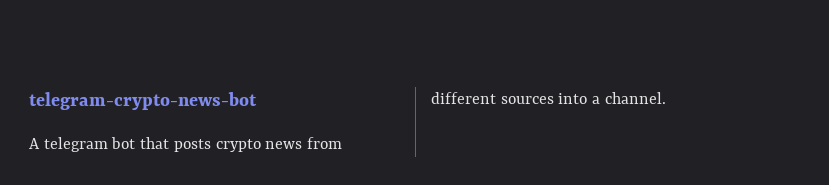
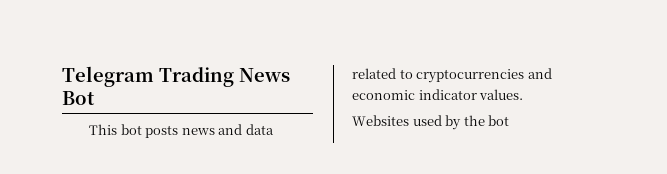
[29,92,257,110] [29,137,343,152] [431,92,666,104] telegram-crypto-news-bot // A telegram bot that posts crypto news from different sources into a channel. -> [62,66,290,87] [62,91,95,105] [89,124,274,138] [352,68,552,83] [352,89,524,100] [352,115,510,130] Telegram Trading News Bot // This bot posts news and data related to cryptocurrencies and economic indicator values. // Websites used by the bot

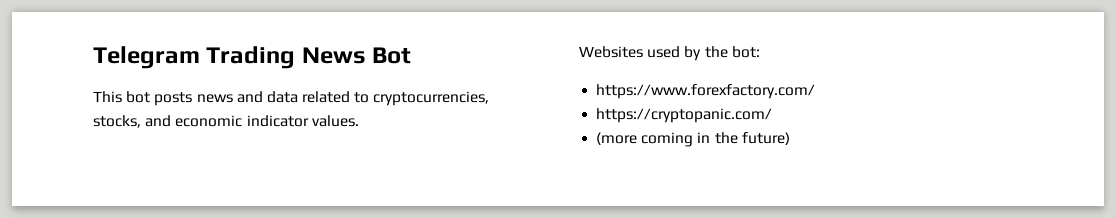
[416,69,525,83] cryptocurrencies -> [373,91,490,106] [93,115,141,128] cryptocurrencies, stocks,
[488,115,510,126] bot -> [731,46,760,58] [596,84,816,99] [596,108,773,123] [596,132,790,147] bot: // https://www.forexfactory.com/ // https://cryptopanic.com/ // (more coming in the future)

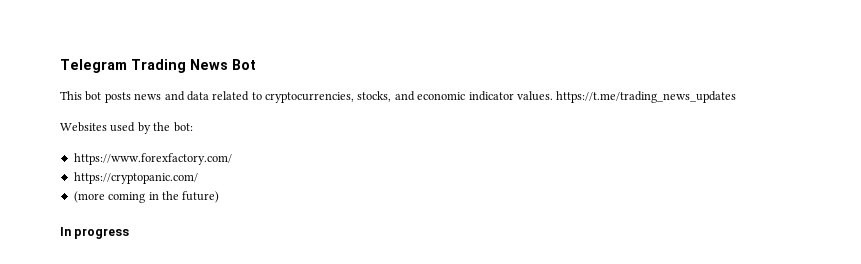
(359, 121) none -> [556,91,737,103] https://t.me/trading_news_updates
(790, 138) none -> [60,227,130,239] // In progress

